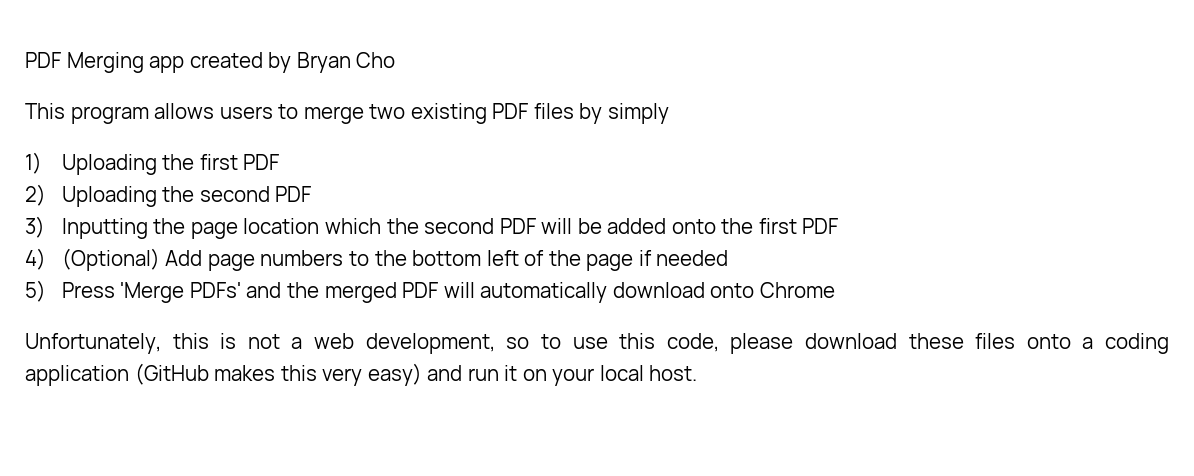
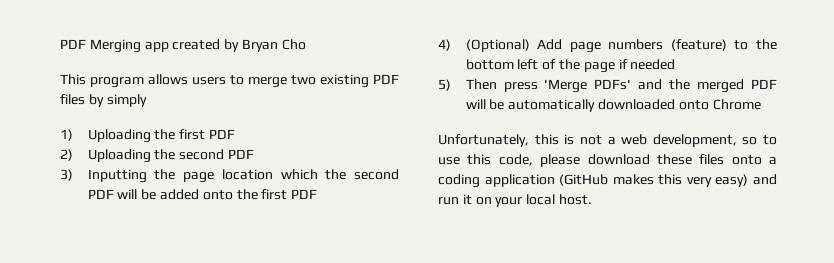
(344, 258) none -> [670,39,727,51] (feature)
[61,282,115,298] Press -> [465,79,538,92] Then press
[480,282,705,303] automatically download -> [489,99,675,112] be automatically downloaded

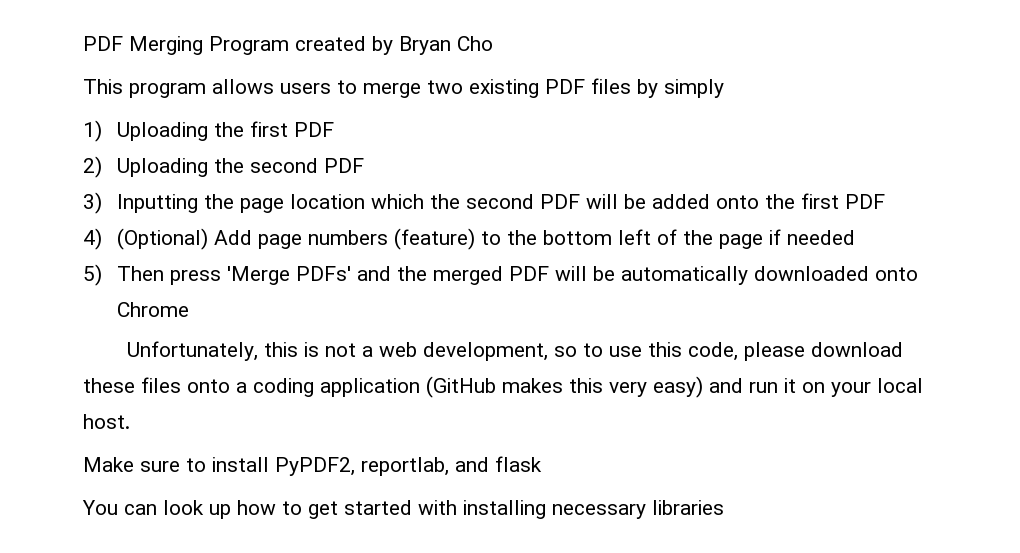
[144,42,169,52] app -> [209,36,289,55] Program
(592, 199) none -> [83,456,542,476] [82,500,724,519] // Make sure to install PyPDF2, reportlab, and flask // You can look up how to get started with installing necessary libraries

